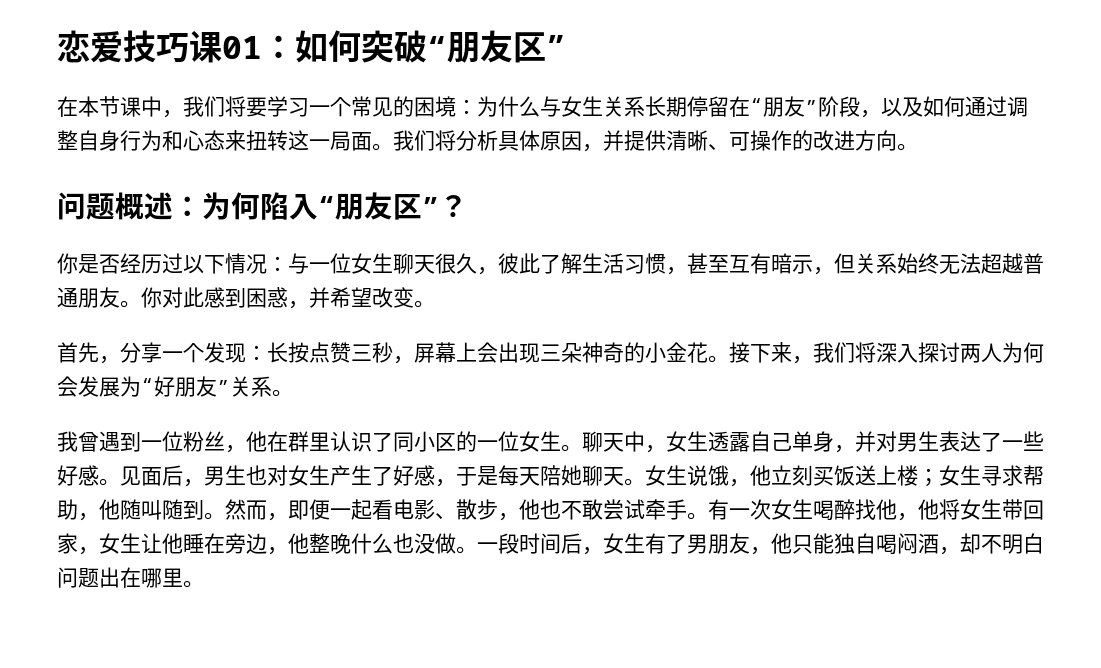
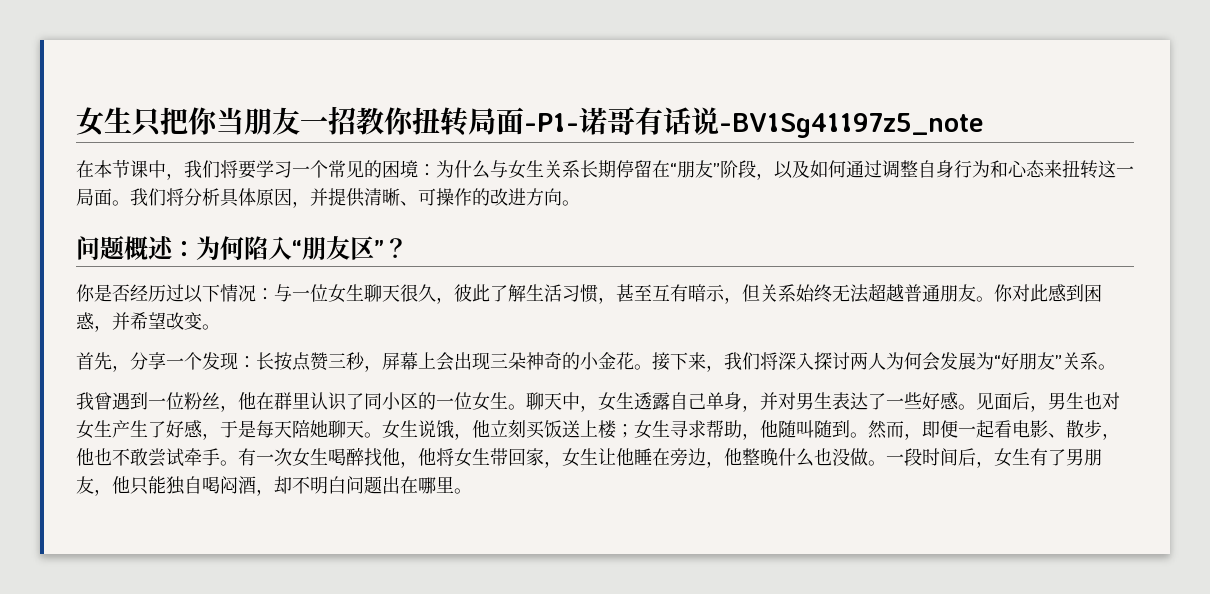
[57,30,566,63] 恋爱技巧课01：如何突破“朋友区” -> [76,106,984,138] 女生只把你当朋友一招教你扭转局面-P1-诺哥有话说-BV1Sg41197z5_note

